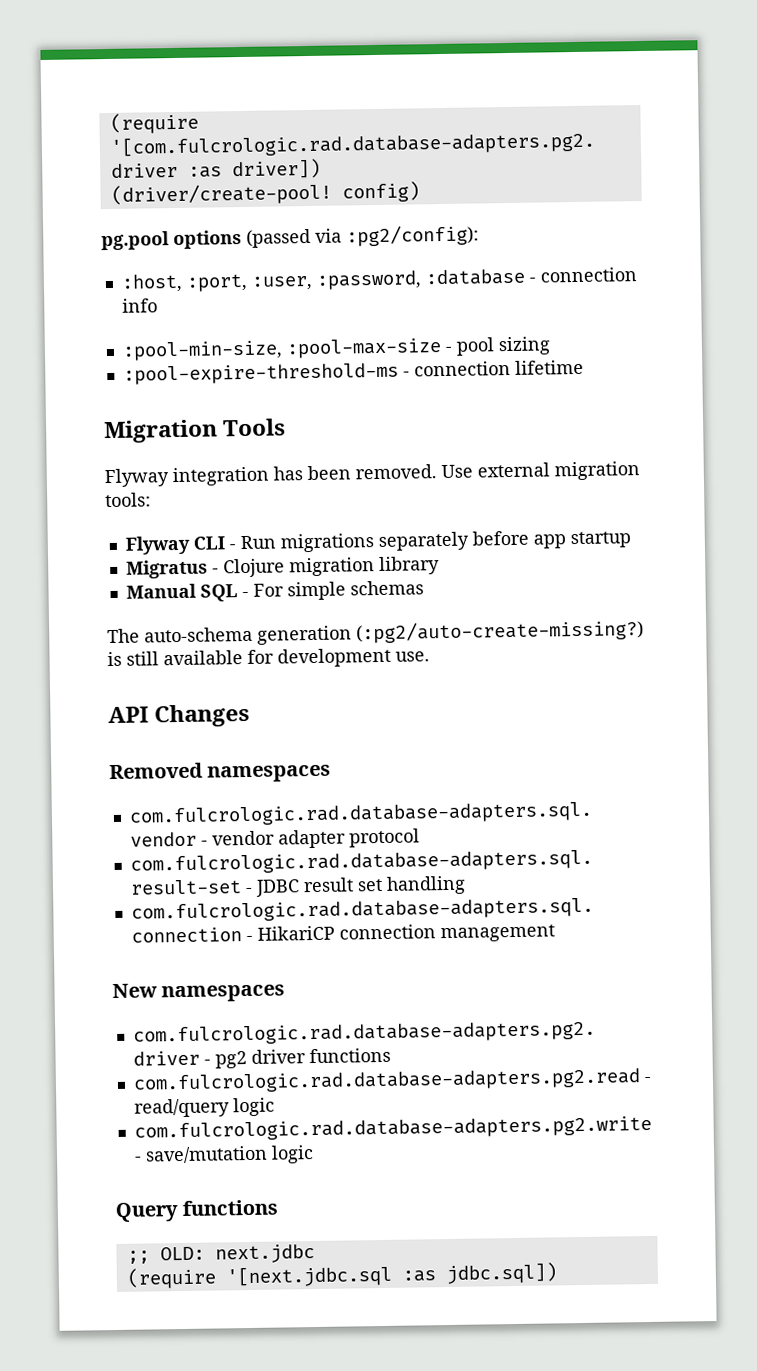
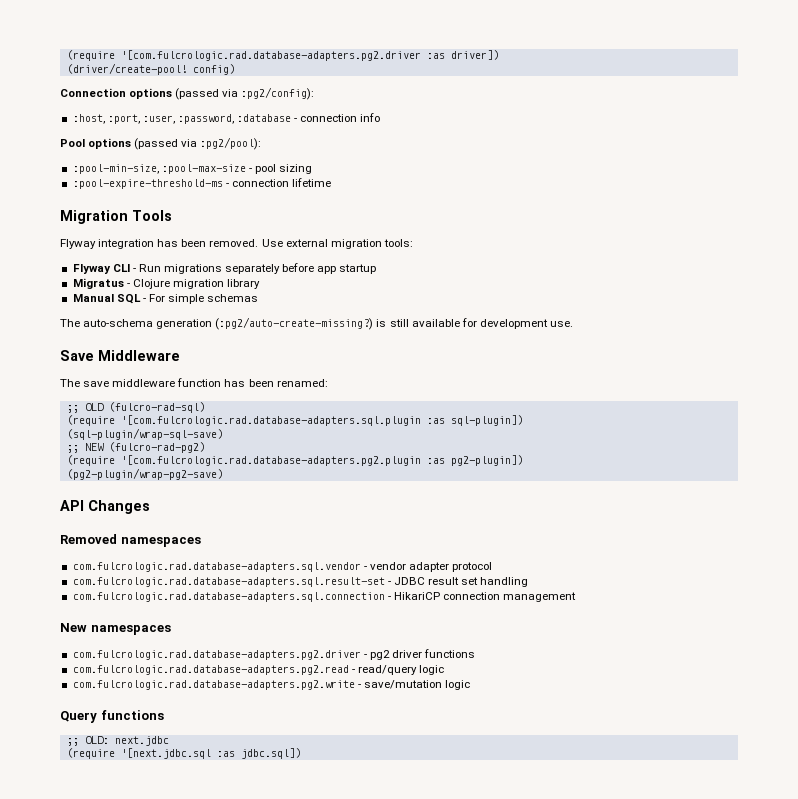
[101,231,170,251] pg.pool -> [60,88,126,97] Connection
(158, 305) none -> [60,137,262,150] // Pool options (passed via :pg2/pool):
(430, 656) none -> [60,350,180,361] [60,378,328,387] [66,402,205,413] [66,415,523,426] [66,428,223,440] [66,442,205,453] [66,455,523,466] [66,468,223,480] // Save Middleware // The save middleware function has been renamed: // ;; OLD (fulcro-rad-sql) // (require '[com.fulcrologic.rad.database-adapters.sql.plugin :as sql-plugin]) // (sql-plugin/wrap-sql-save) // ;; NEW (fulcro-rad-pg2) // (require '[com.fulcrologic.rad.database-adapters.pg2.plugin :as pg2-plugin]) // (pg2-plugin/wrap-pg2-save)

